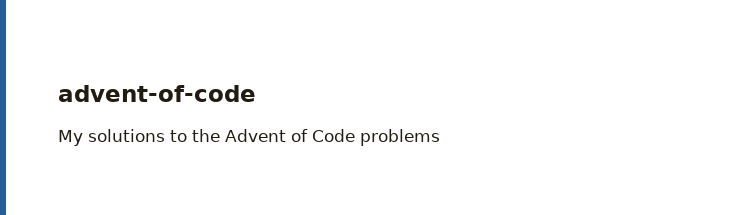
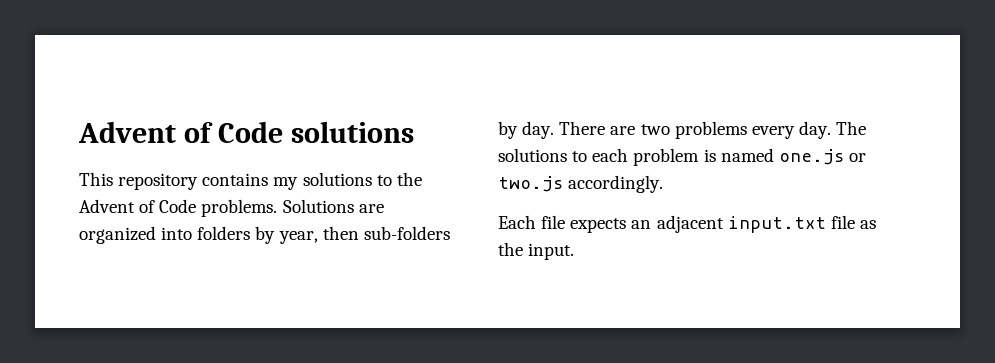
[58,85,256,102] [58,130,83,146] advent-of-code // My -> [78,121,414,143] [79,172,299,190] Advent of Code solutions // This repository contains my
[360,129,440,146] problems -> [201,199,384,217] [79,226,450,244] [498,121,867,139] [498,148,866,166] [498,175,664,193] [498,215,876,233] [498,242,575,260] problems. Solutions are organized into folders by year, then sub-folders by day. There are two problems every day. The solutions to each problem is named one.js or two.js accordingly. // Each file expects an adjacent input.txt file as the input.

